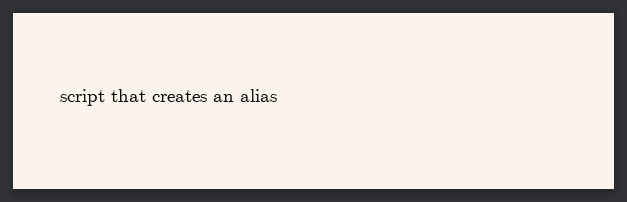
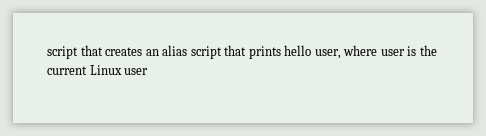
(277, 95) none -> [190,45,437,59] [47,65,149,75] script that prints hello user, where user is the current Linux user

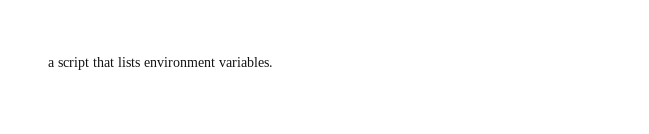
[47,45,437,59] [47,65,149,75] script that creates an alias script that prints hello user, where user is the current Linux user -> [48,57,273,70] a script that lists environment variables.

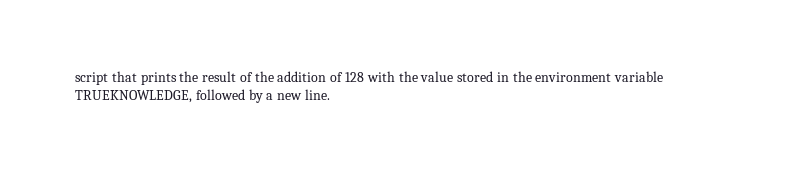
[48,60,55,67] a -> (75, 78) none
[118,57,273,67] lists environment variables. -> [140,71,664,85] [75,89,330,103] prints the result of the addition of 128 with the value stored in the environment variable TRUEKNOWLEDGE, followed by a new line.

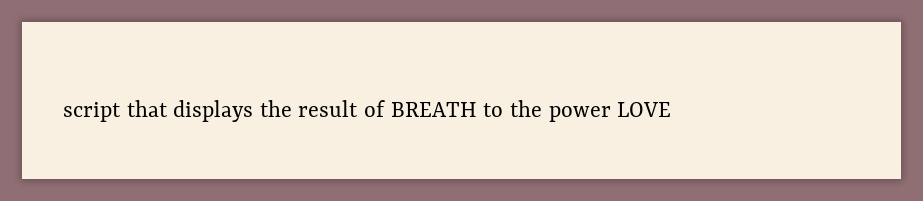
[140,72,177,85] prints -> [173,100,254,122] displays
[254,71,664,82] [75,89,330,103] the addition of 128 with the value stored in the environment variable TRUEKNOWLEDGE, followed by a new line. -> [390,100,672,122] BREATH to the power LOVE

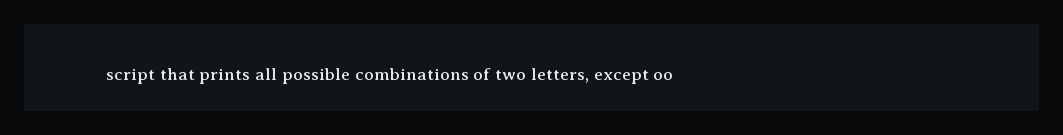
[173,100,672,122] displays the result of BREATH to the power LOVE -> [199,68,674,84] prints all possible combinations of two letters, except oo

